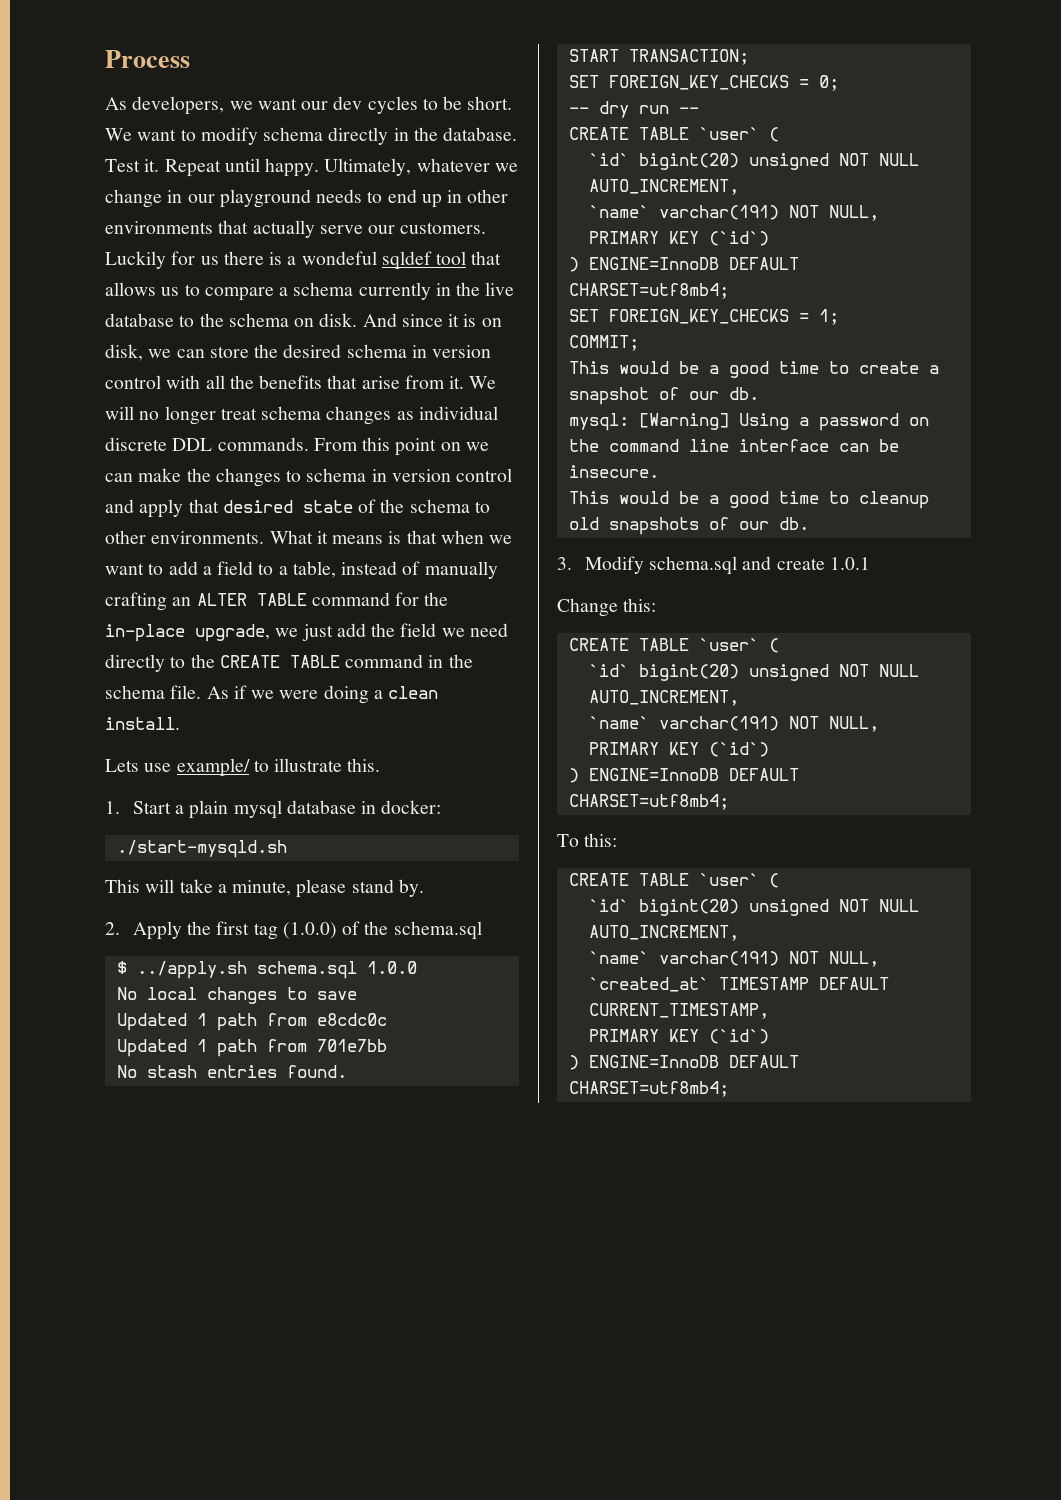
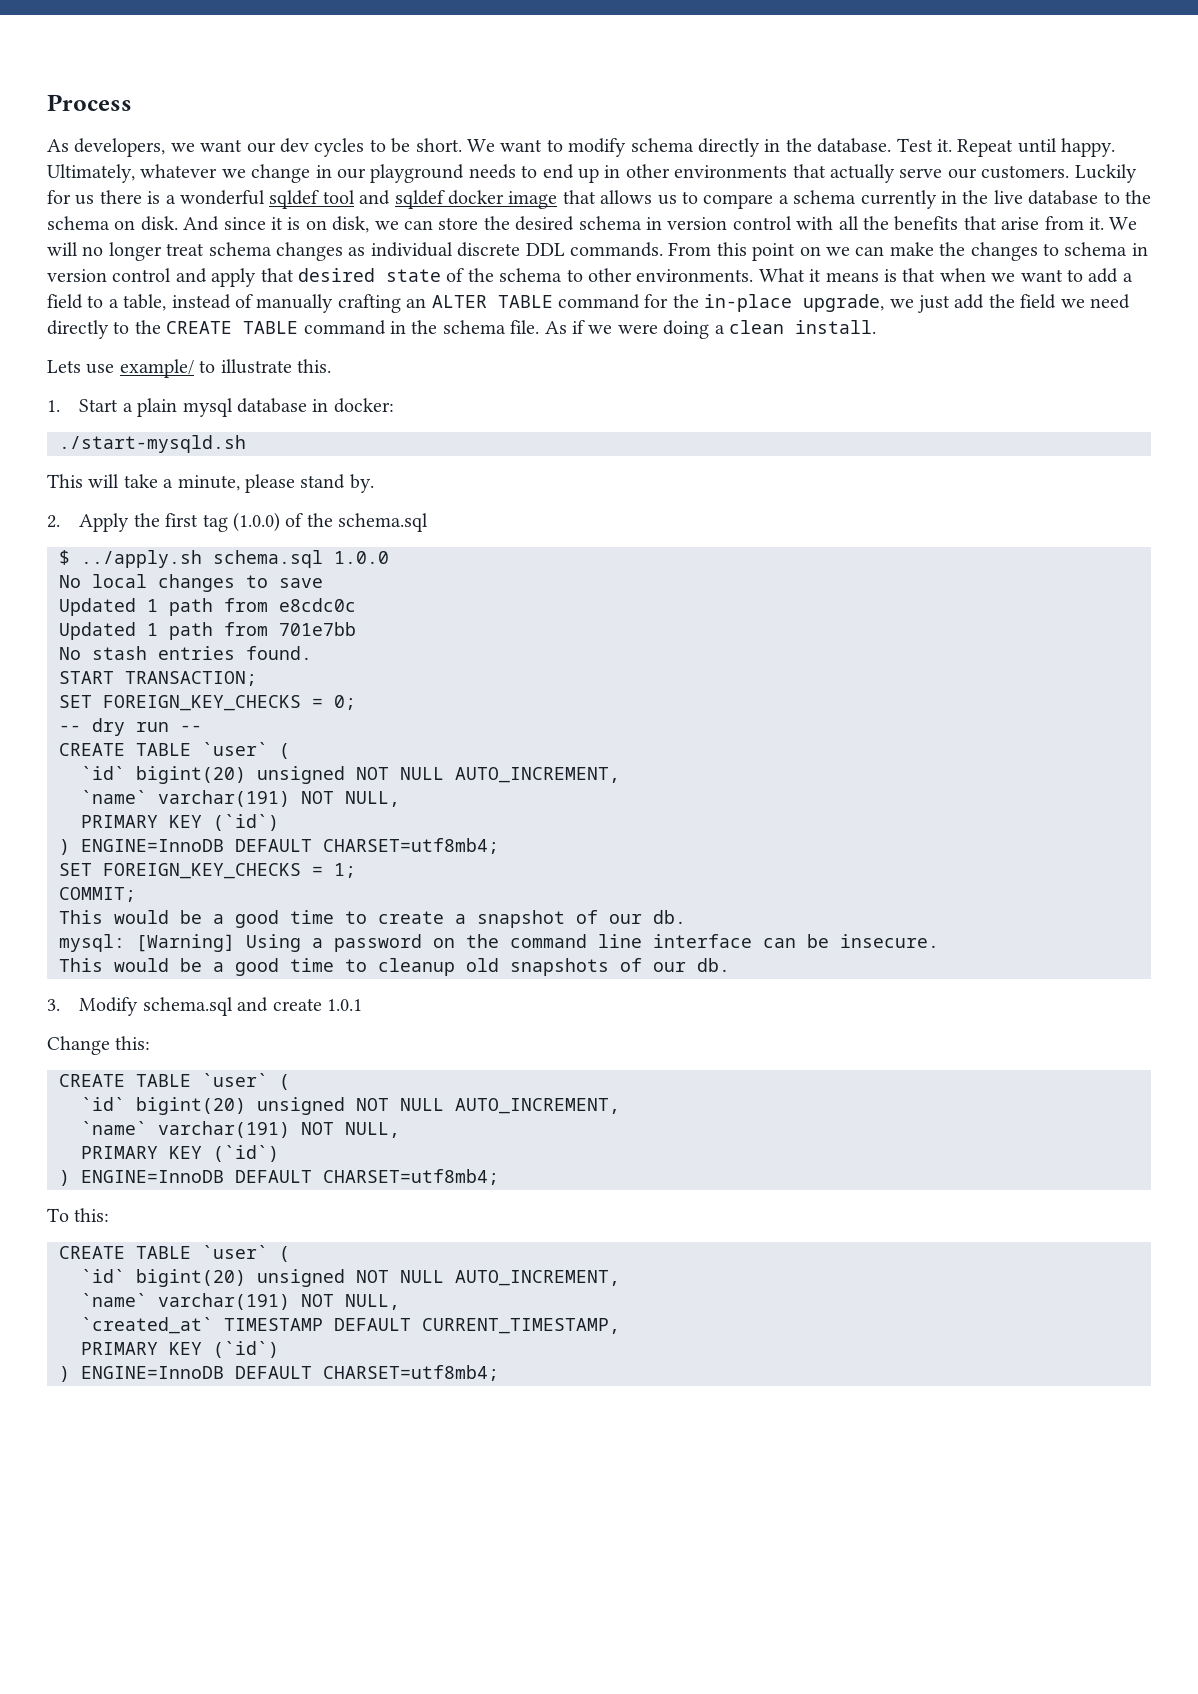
[301,251,377,265] wondeful -> [180,190,265,205] wonderful
(467, 258) none -> [359,190,558,209] and sqldef docker image

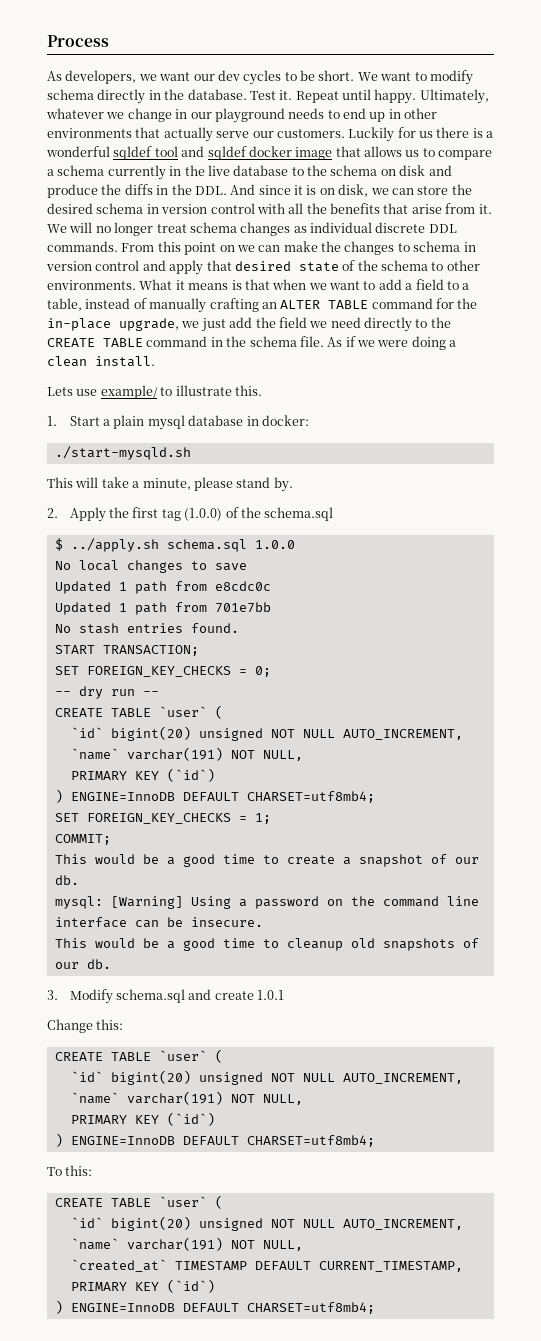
[140,216,178,231] disk. -> [399,165,452,176] [47,184,227,198] disk and produce the diffs in the DDL.

